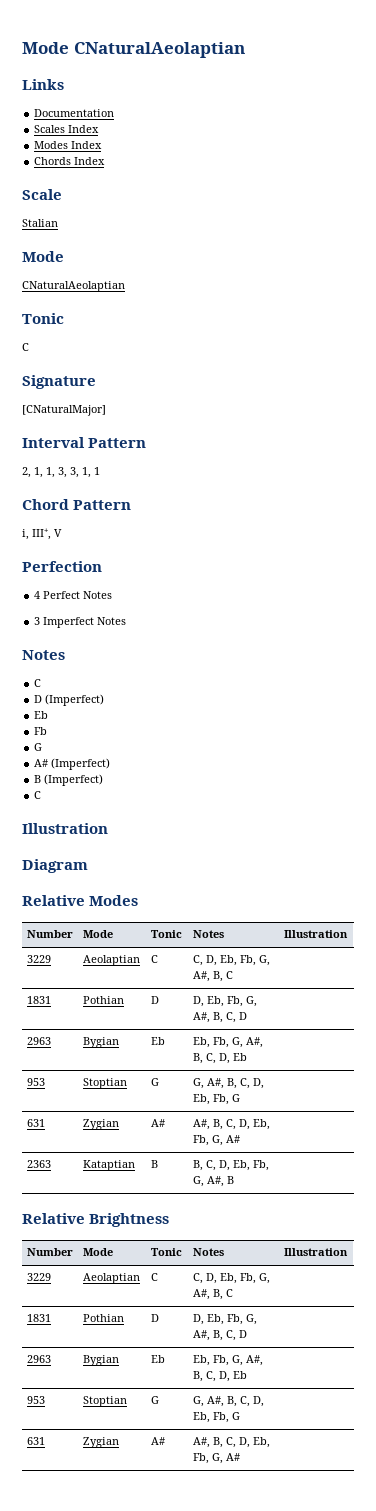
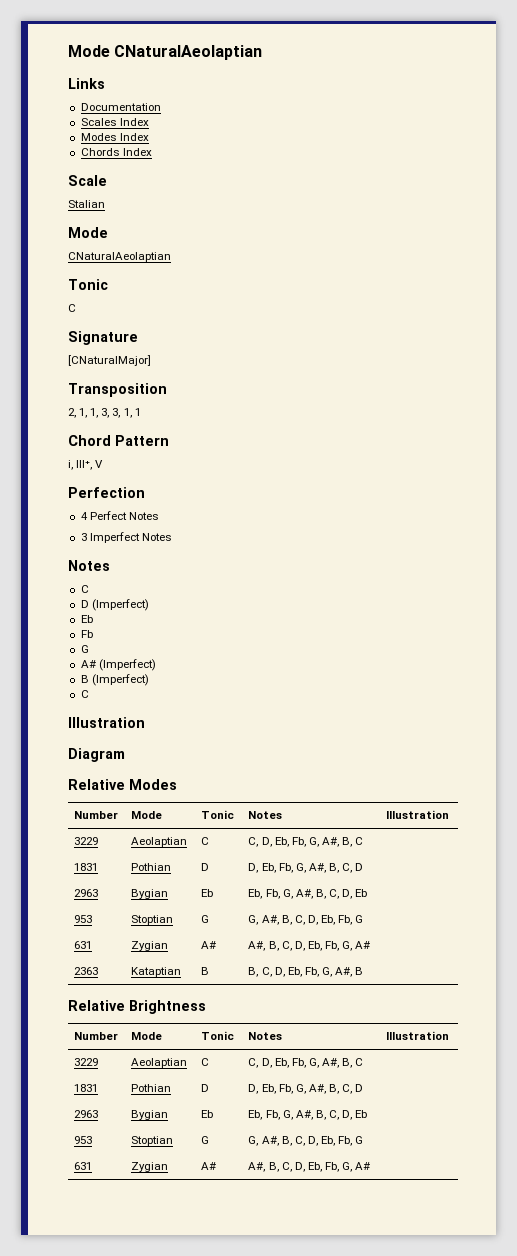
[22,437,147,448] Interval Pattern -> [68,383,167,397] Transposition

